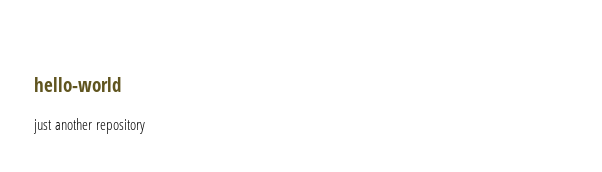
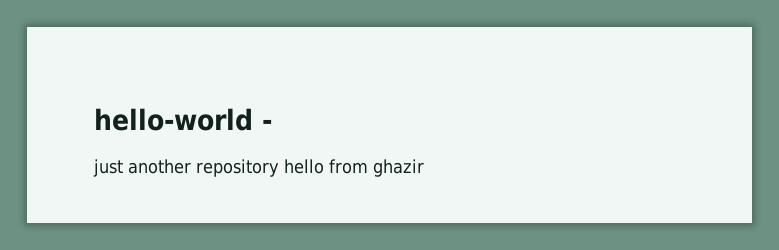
(121, 84) none -> [262,119,272,130] -
(146, 126) none -> [284,159,424,177] hello from ghazir

